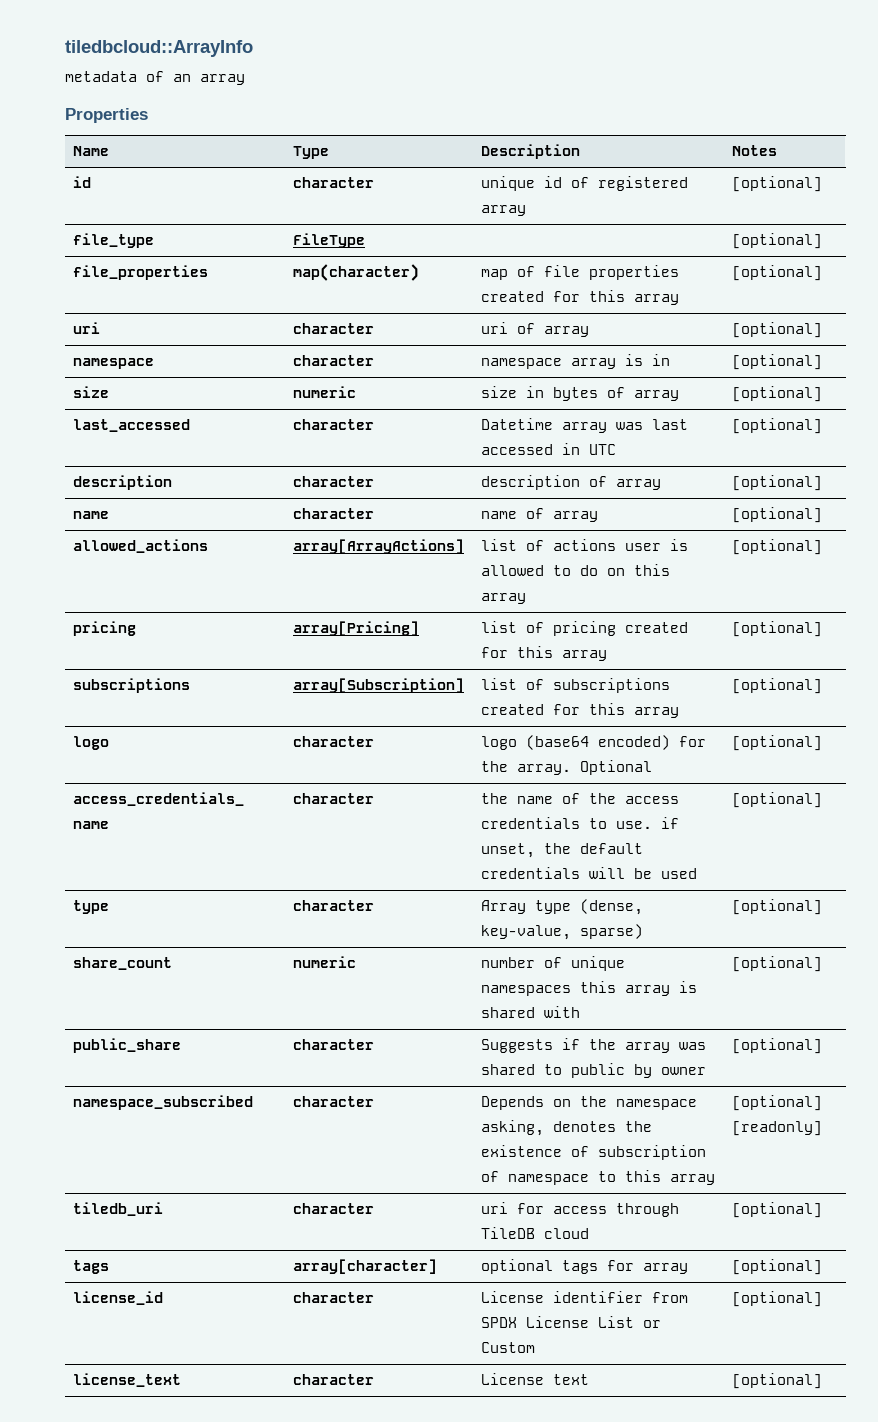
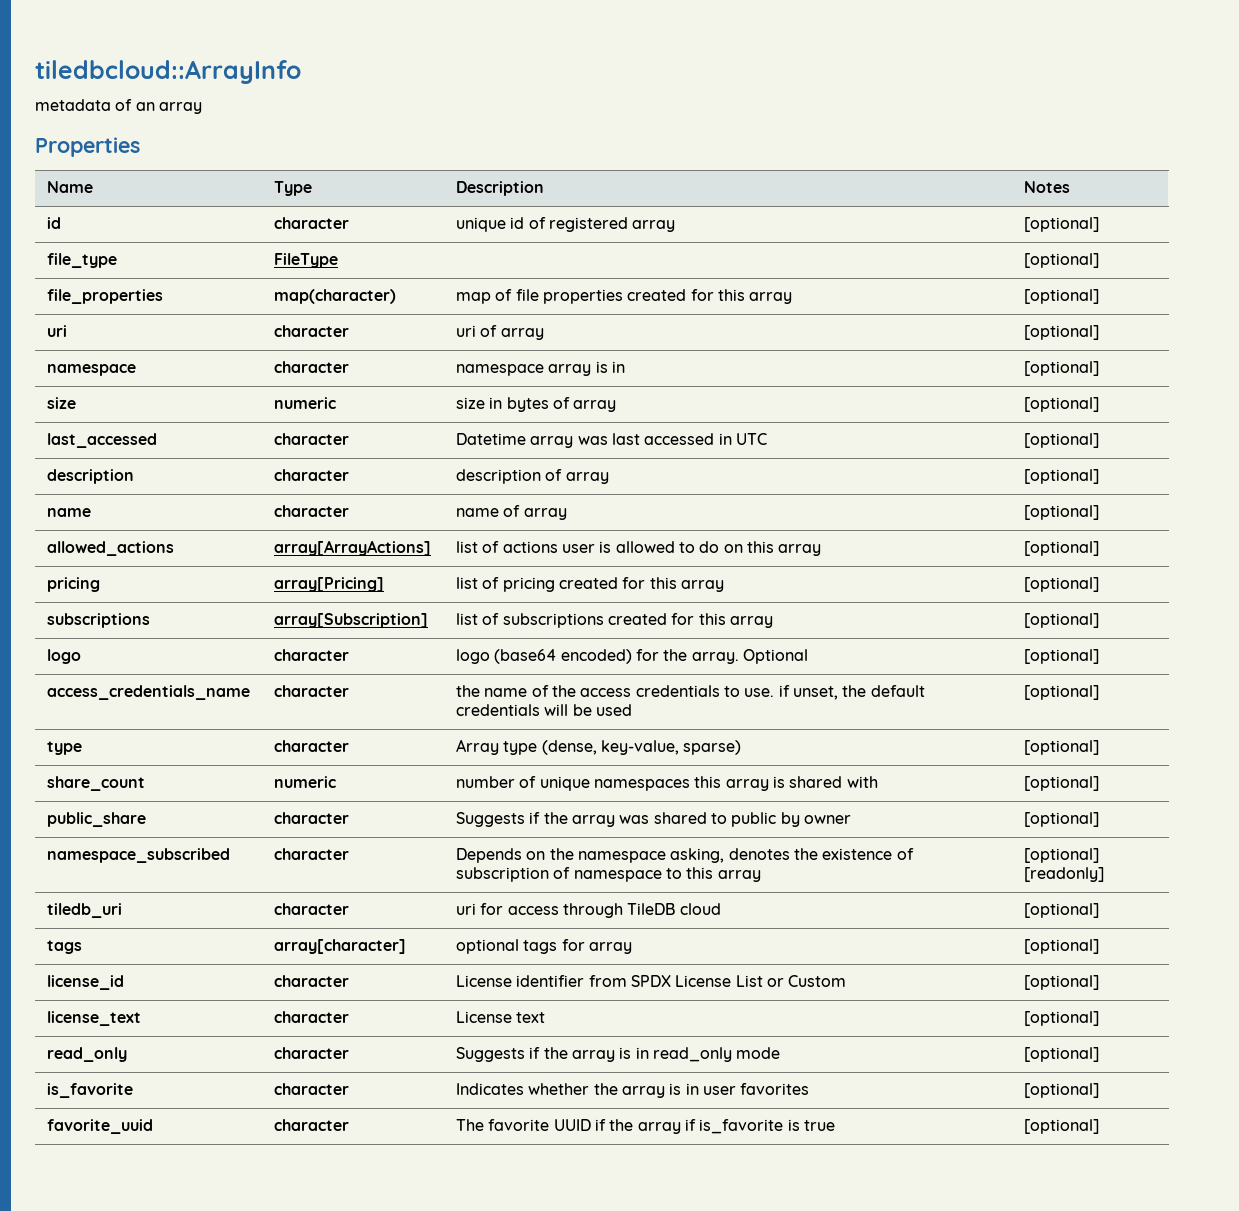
(822, 1381) none -> [46,1047,127,1062] [273,1047,349,1059] [455,1047,781,1062] [1023,1047,1099,1062] [46,1083,133,1098] [273,1083,349,1095] [455,1083,810,1098] [1023,1083,1099,1098] [46,1119,153,1134] [273,1119,349,1131] [455,1119,835,1134] [1023,1119,1099,1134] // read_only | character | Suggests if the array is in read_only mode | [optional] // is_favorite | character | Indicates whether the array is in user favorites | [optional] // favorite_uuid | character | The favorite UUID if the array if is_favorite is true | [optional]

